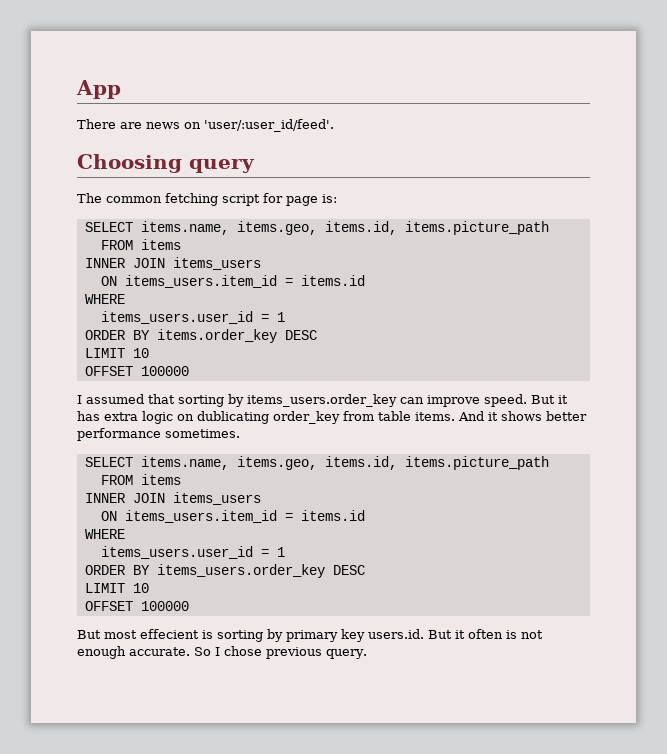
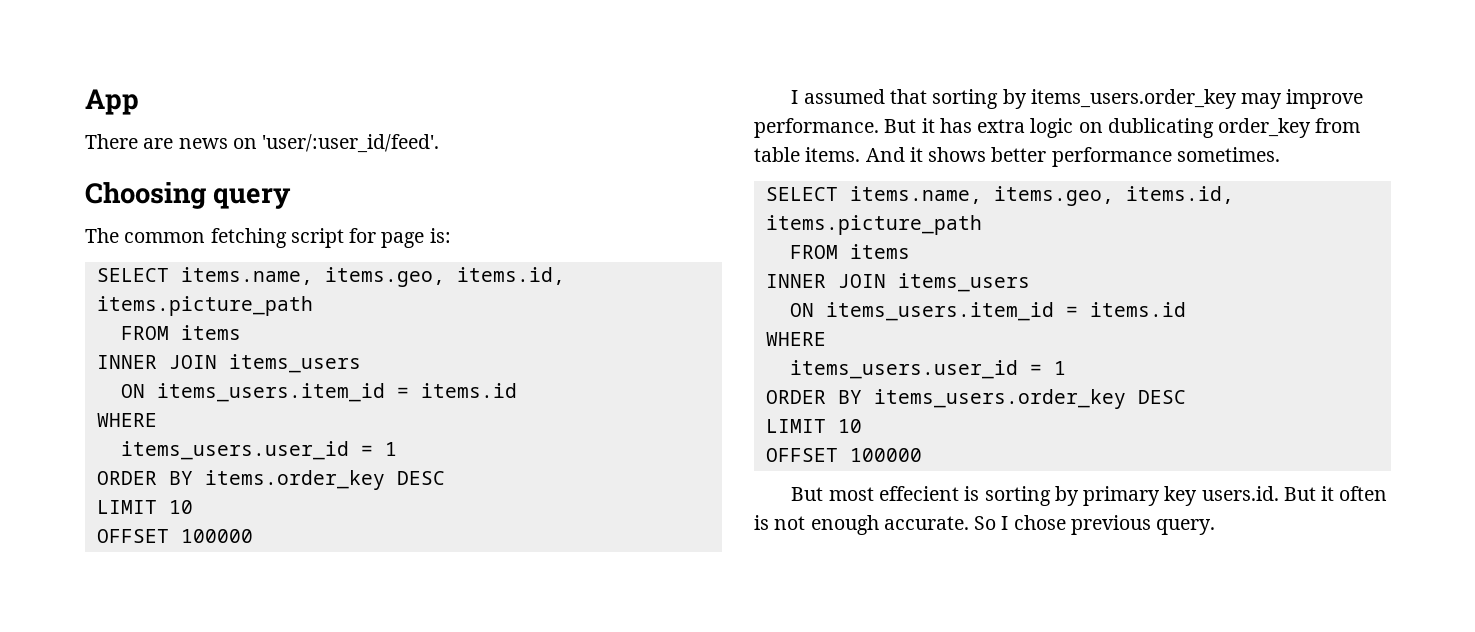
[400,394,527,407] can improve speed. -> [1241,89,1364,109] [754,118,879,138] may improve performance.

